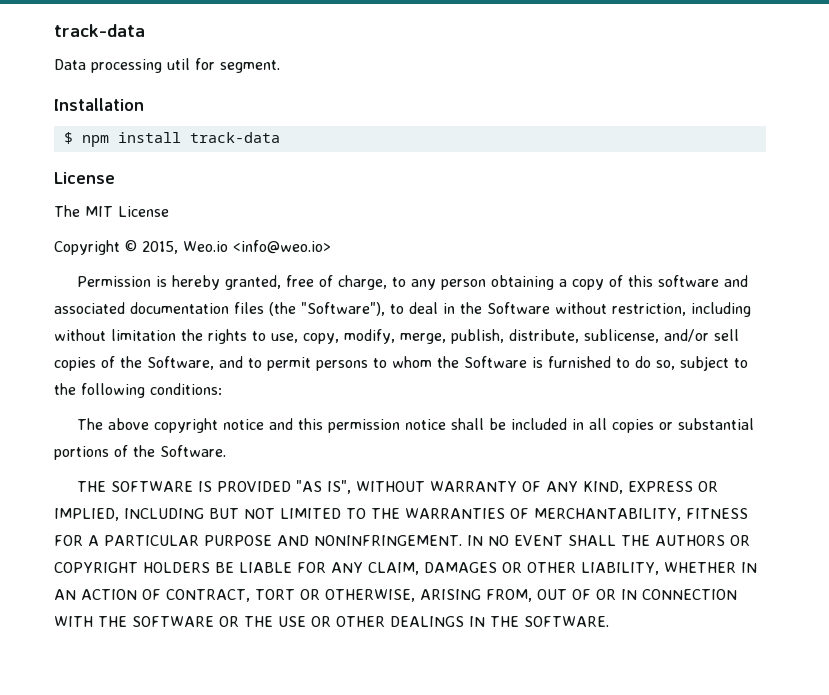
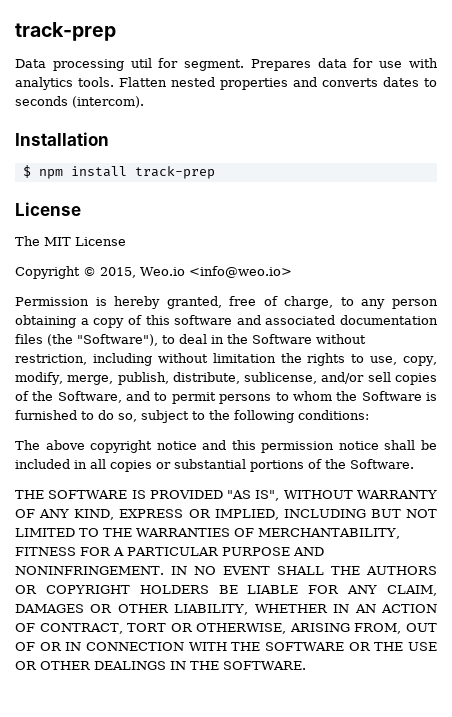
[54,24,145,37] track-data -> [15,22,116,41] track-prep
(280, 66) none -> [250,58,438,71] [15,77,437,90] [15,96,144,108] Prepares data for use with analytics tools. Flatten nested properties and converts dates to seconds (intercom).
[189,132,280,143] track-data -> [134,166,215,179] track-prep

